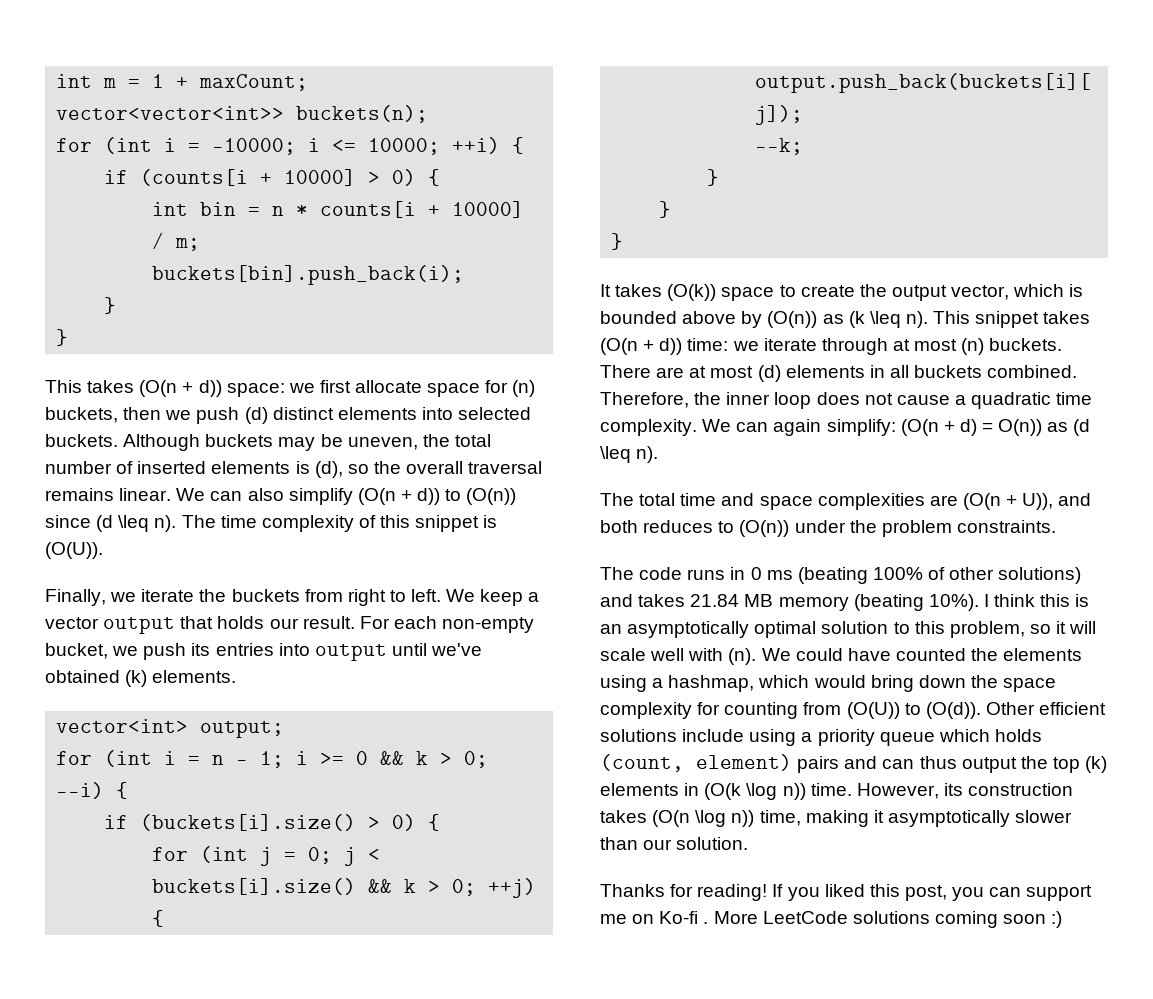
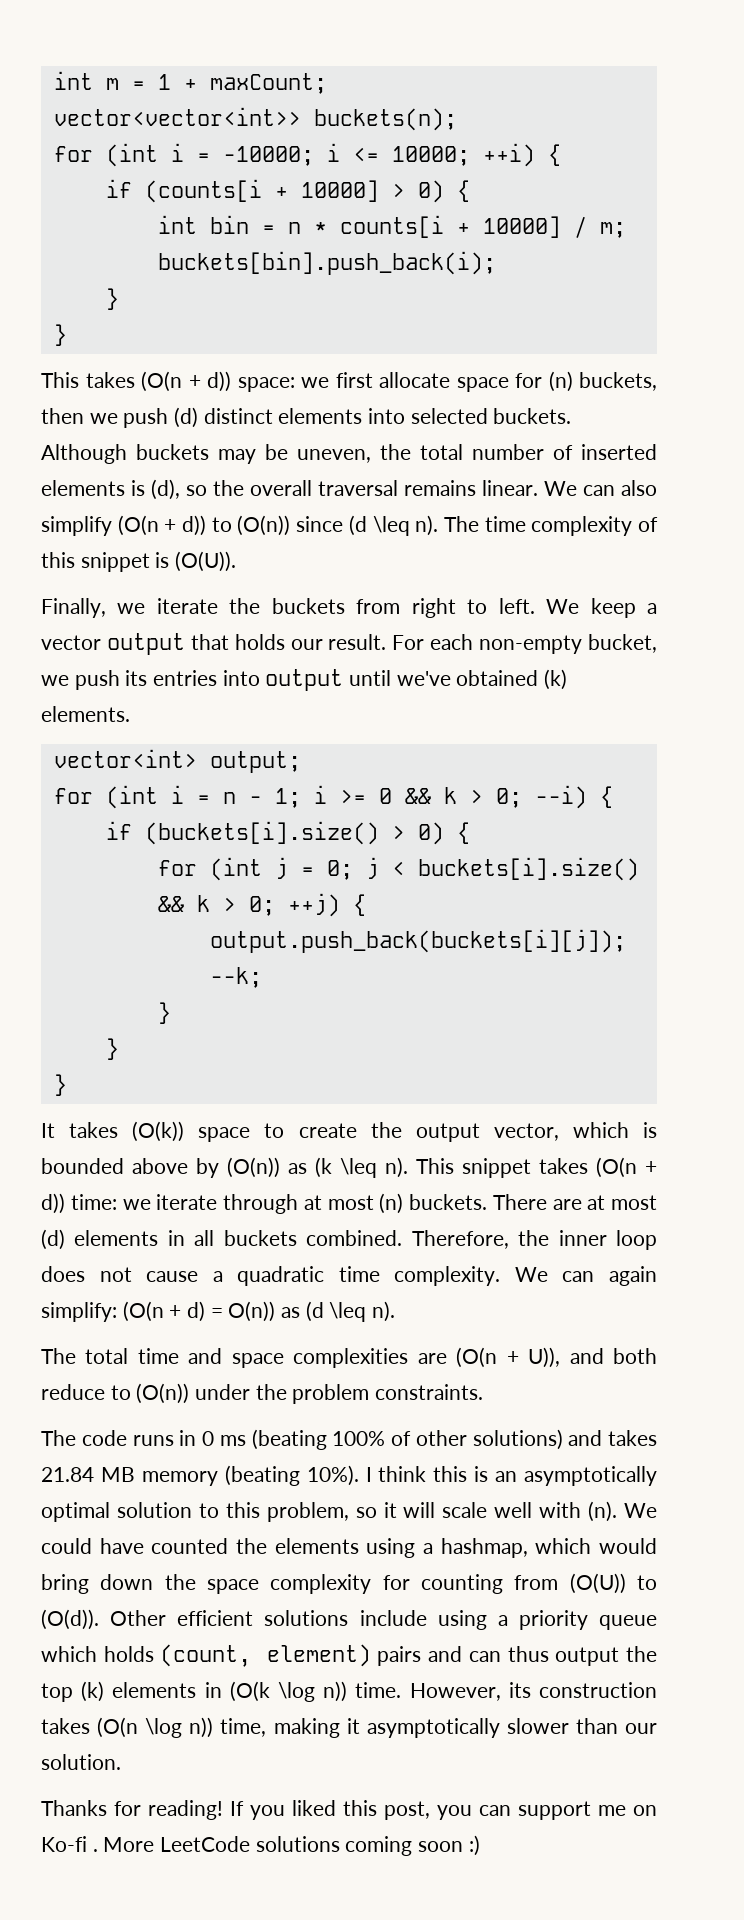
[643,520,714,533] reduces -> [41,1384,105,1400] reduce

